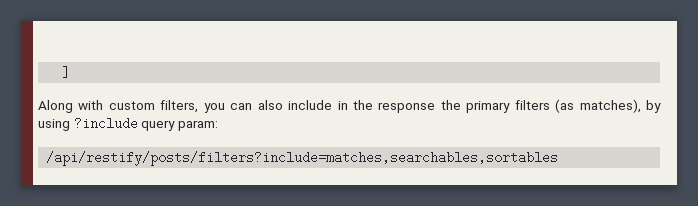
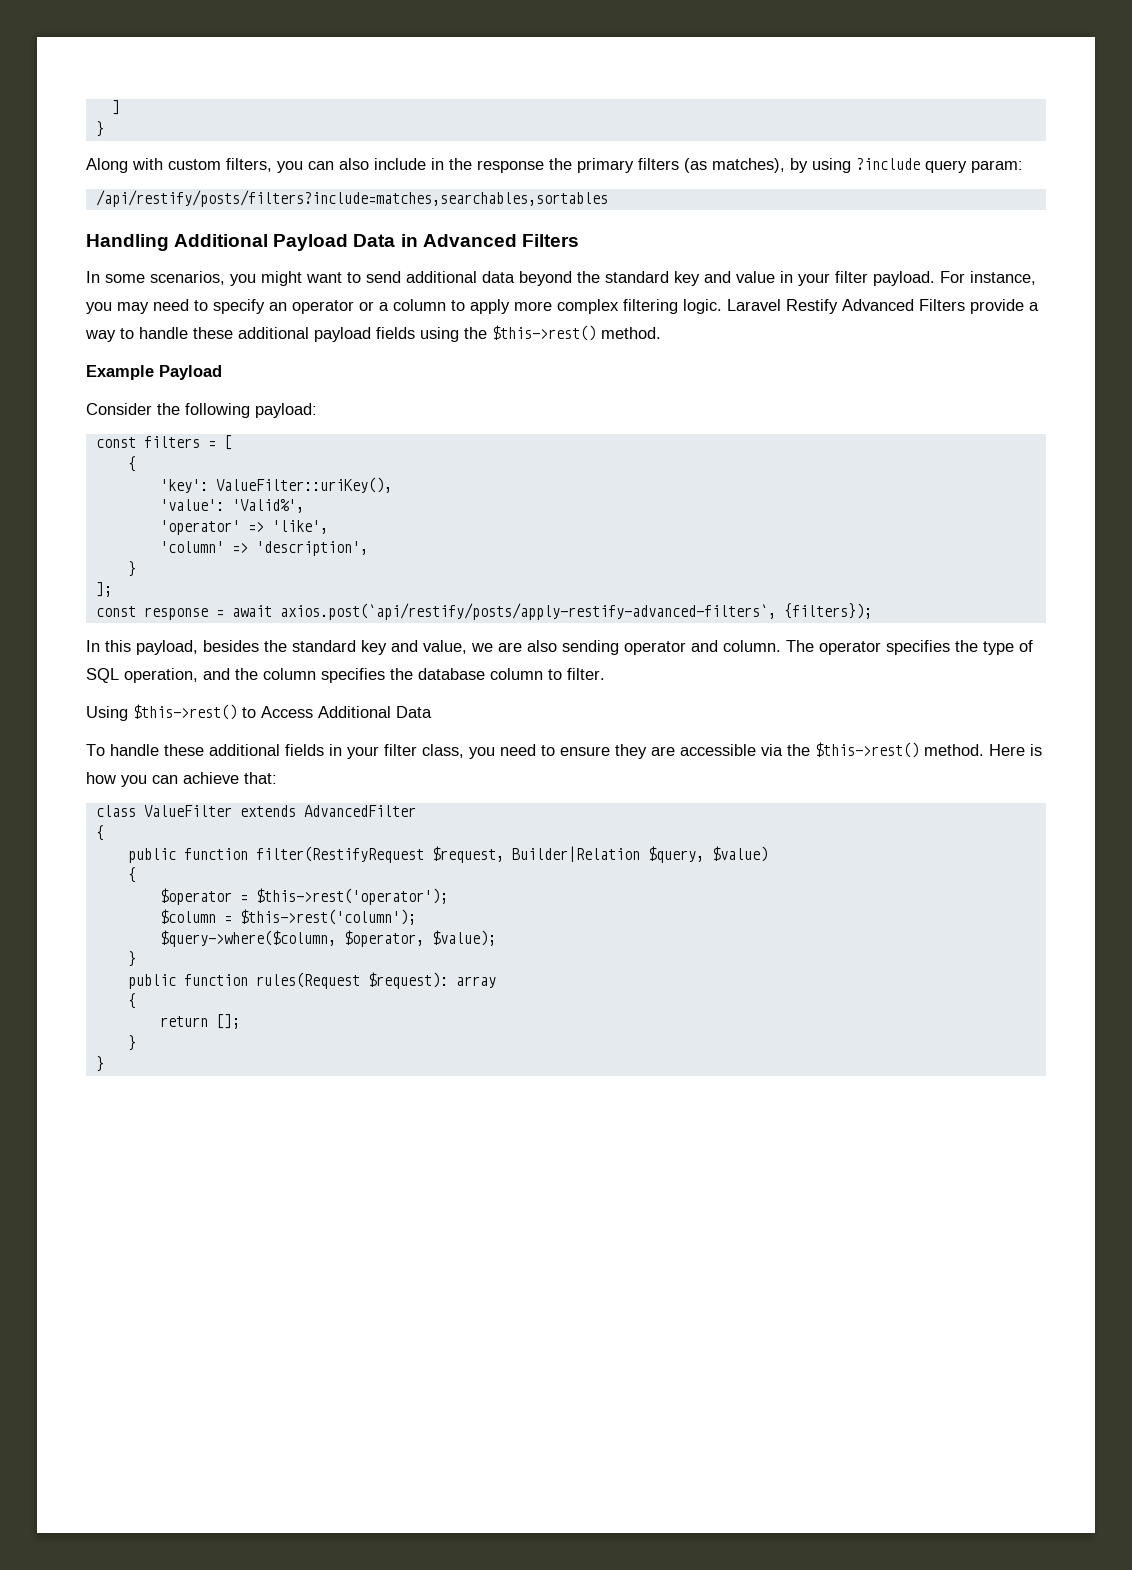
(71, 72) none -> [95,121,104,137] // }
(559, 158) none -> [86,234,579,251] [86,271,1036,286] [86,299,1039,314] [85,325,661,342] [86,365,222,380] [86,403,317,418] [95,435,232,450] [127,456,136,472] [159,477,392,493] [159,499,304,513] [159,520,328,535] [159,541,368,556] [127,561,136,577] [95,582,112,597] [95,603,872,620] [86,640,1033,655] [86,668,605,683] [86,704,432,721] [86,742,1042,759] [86,772,277,787] [95,805,416,817] [95,825,104,841] [127,846,768,863] [127,867,136,883] [159,888,448,905] [159,909,416,925] [159,930,496,947] [127,951,136,967] [127,972,496,989] [127,993,136,1009] [159,1014,240,1029] [127,1035,136,1051] [95,1056,104,1072] // Handling Additional Payload Data in Advanced Filters // In some scenarios, you might want to send additional data beyond the standard key and value in your filter payload. For instance, you may need to specify an operator or a column to apply more complex filtering logic. Laravel Restify Advanced Filters provide a way to handle these additional payload fields using the $this->rest() method. // Example Payload // Consider the following payload: // const filters = [ // { // 'key': ValueFilter::uriKey(), // 'value': 'Valid%', // 'operator' => 'like', // 'column' => 'description', // } // ]; // const response = await axios.post(`api/restify/posts/apply-restify-advanced-filters`, {filters}); // In this payload, besides the standard key and value, we are also sending operator and column. The operator specifies the type of SQL operation, and the column specifies the database column to filter. // Using $this->rest() to Access Additional Data // To handle these additional fields in your filter class, you need to ensure they are accessible via the $this->rest() method. Here is how you can achieve that: // class ValueFilter extends AdvancedFilter // { // public function filter(RestifyRequest $request, Builder|Relation $query, $value) // { // $operator = $this->rest('operator'); // $column = $this->rest('column'); // $query->where($column, $operator, $value); // } // public function rules(Request $request): array // { // return []; // } // }

